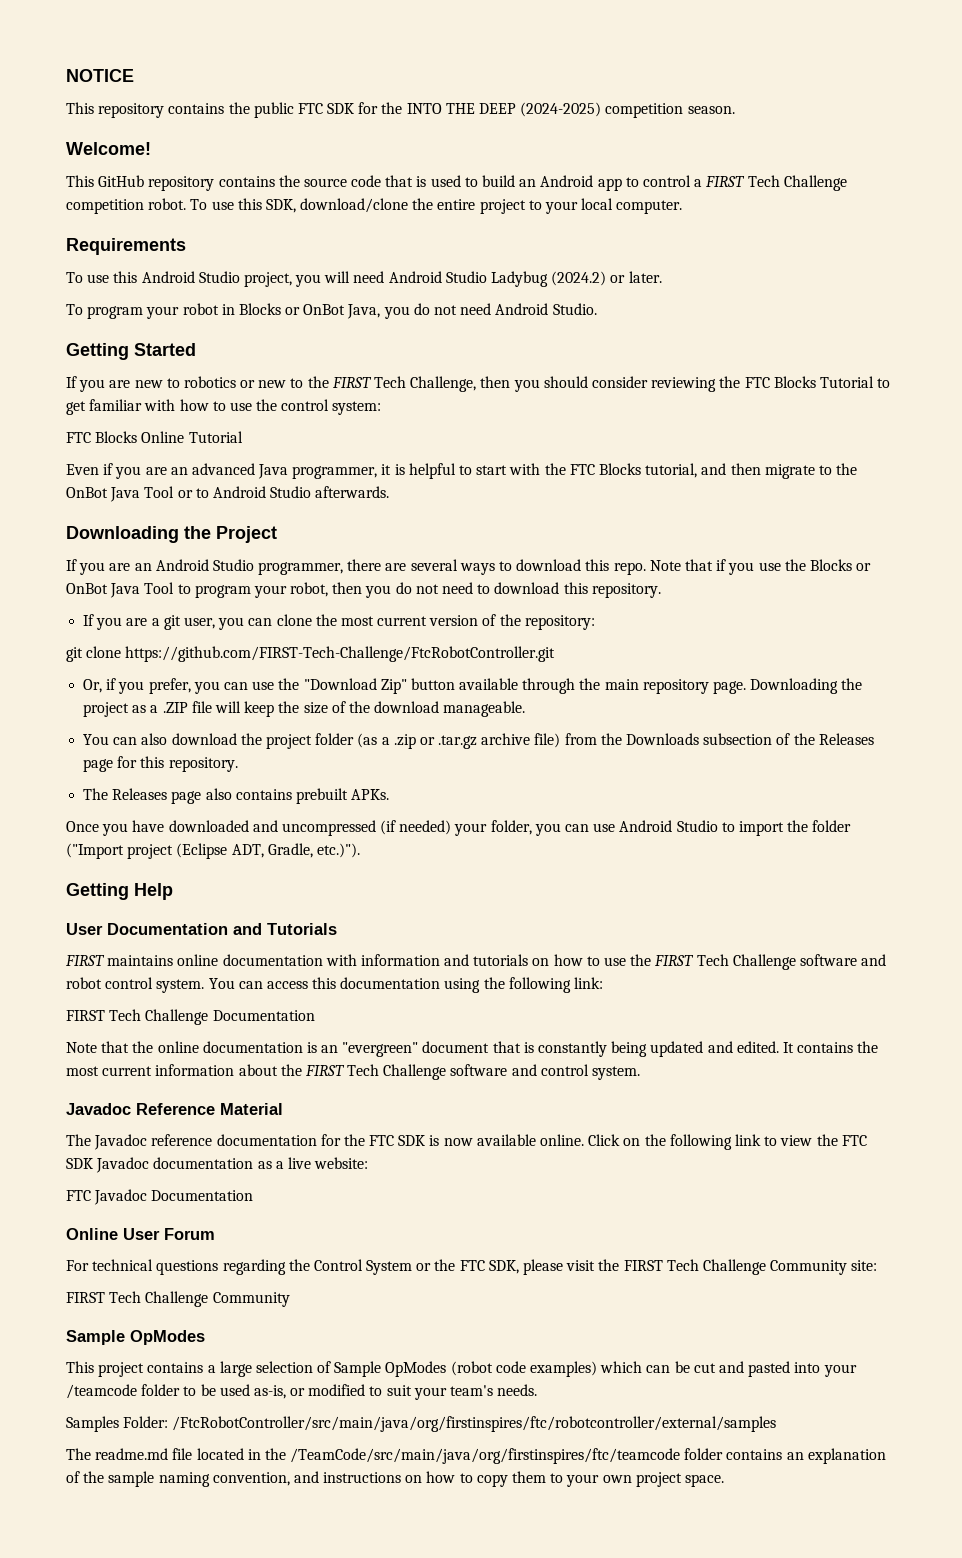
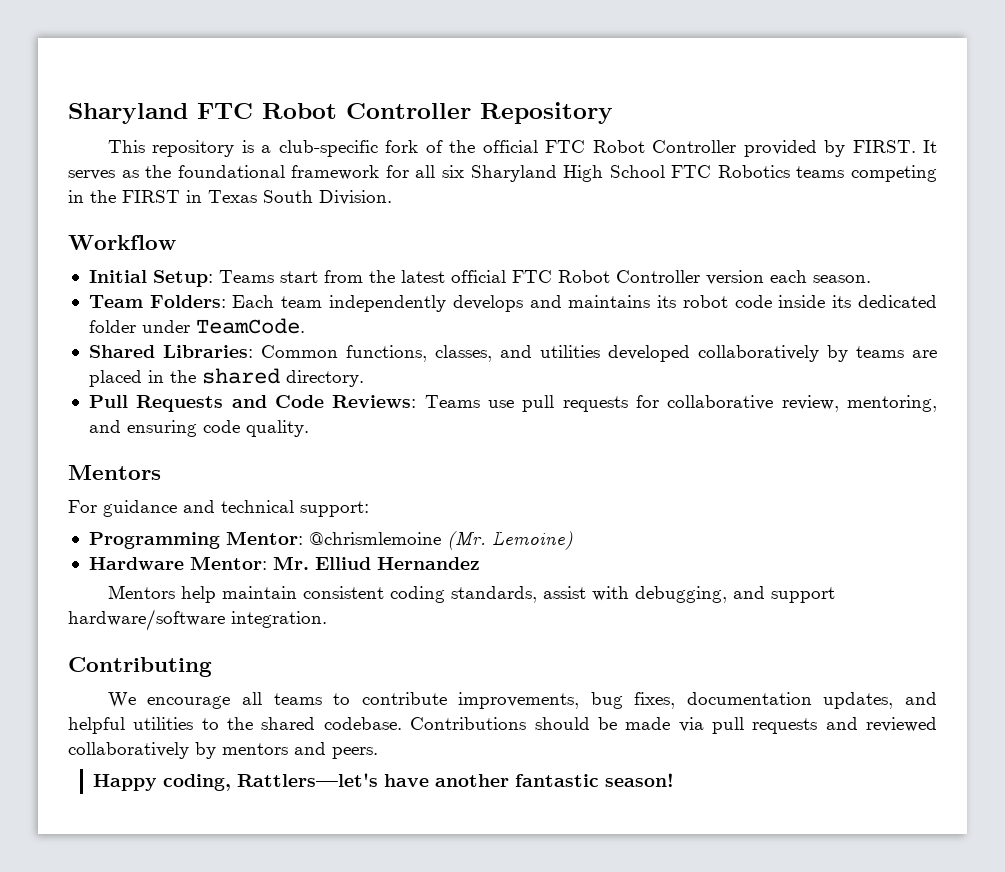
[66,69,134,82] [66,102,735,118] [66,142,151,155] [66,175,847,191] [66,198,683,214] [66,238,186,255] [66,271,662,287] [66,303,597,319] [66,343,196,360] [66,376,891,392] [66,399,382,415] [66,431,243,443] [66,463,858,479] [66,486,390,502] [66,526,277,543] [66,559,872,575] [66,582,661,598] [83,614,595,630] [66,646,556,662] [83,678,863,694] [83,701,526,717] [83,733,874,749] [83,756,238,772] [83,788,390,804] [66,820,852,836] [66,843,360,859] [66,883,173,900] [66,923,337,935] [65,954,887,970] [66,977,604,993] [66,1009,315,1025] [66,1041,879,1057] [66,1064,641,1080] [66,1103,283,1115] [66,1134,867,1150] [66,1157,369,1173] [66,1189,254,1205] [66,1228,215,1240] [66,1259,878,1275] [66,1291,290,1307] [66,1330,205,1345] [66,1361,857,1377] [66,1384,538,1400] [66,1416,777,1432] [66,1448,886,1464] [66,1471,724,1487] NOTICE // This repository contains the public FTC SDK for the INTO THE DEEP (2024-2025) competition season. // Welcome! // This GitHub repository contains the source code that is used to build an Android app to control a FIRST Tech Challenge competition robot. To use this SDK, download/clone the entire project to your local computer. // Requirements // To use this Android Studio project, you will need Android Studio Ladybug (2024.2) or later. // To program your robot in Blocks or OnBot Java, you do not need Android Studio. // Getting Started // If you are new to robotics or new to the FIRST Tech Challenge, then you should consider reviewing the FTC Blocks Tutorial to get familiar with how to use the control system: // FTC Blocks Online Tutorial // Even if you are an advanced Java programmer, it is helpful to start with the FTC Blocks tutorial, and then migrate to the OnBot Java Tool or to Android Studio afterwards. // Downloading the Project // If you are an Android Studio programmer, there are several ways to download this repo. Note that if you use the Blocks or OnBot Java Tool to program your robot, then you do not need to download this repository. // If you are a git user, you can clone the most current version of the repository: // git clone https://github.com/FIRST-Tech-Challenge/FtcRobotController.git // Or, if you prefer, you can use the "Download Zip" button available through the main repository page. Downloading the project as a .ZIP file will keep the size of the download manageable. // You can also download the project folder (as a .zip or .tar.gz archive file) from the Downloads subsection of the Releases page for this repository. // The Releases page also contains prebuilt APKs. // Once you have downloaded and uncompressed (if needed) your folder, you can use Android Studio to import the folder ("Import project (Eclipse ADT, Gradle, etc.)"). // Getting Help // User Documentation and Tutorials // FIRST maintains online documentation with information and tutorials on how to use the FIRST Tech Challenge software and robot control system. You can access this documentation using the following link: // FIRST Tech Challenge Documentation // Note that the online documentation is an "evergreen" document that is constantly being updated and edited. It contains the most current information about the FIRST Tech Challenge software and control system. // Javadoc Reference Material // The Javadoc reference documentation for the FTC SDK is now available online. Click on the following link to view the FTC SDK Javadoc documentation as a live website: // FTC Javadoc Documentation // Online User Forum // For technical questions regarding the Control System or the FTC SDK, please visit the FIRST Tech Challenge Community site: // FIRST Tech Challenge Community // Sample OpModes // This project contains a large selection of Sample OpModes (robot code examples) which can be cut and pasted into your /teamcode folder to be used as-is, or modified to suit your team's needs. // Samples Folder: /FtcRobotController/src/main/java/org/firstinspires/ftc/robotcontroller/external/samples // The readme.md file located in the /TeamCode/src/main/java/org/firstinspires/ftc/teamcode folder contains an explanation of the sample naming convention, and instructions on how to copy them to your own project space. -> [68,102,613,124] [107,140,937,157] [68,165,937,182] [68,190,392,205] [68,235,176,250] [88,270,871,287] [88,295,937,312] [88,318,305,334] [88,345,937,362] [88,368,364,387] [88,395,938,412] [88,420,309,437] [68,465,161,480] [68,500,369,517] [88,531,573,550] [88,556,480,570] [107,585,835,603] [68,609,327,631] [68,657,212,677] [107,692,937,709] [68,717,938,734] [68,742,378,759] [93,773,675,791] Sharyland FTC Robot Controller Repository // This repository is a club-specific fork of the official FTC Robot Controller provided by FIRST. It serves as the foundational framework for all six Sharyland High School FTC Robotics teams competing in the FIRST in Texas South Division. // Workflow // Initial Setup: Teams start from the latest official FTC Robot Controller version each season. // Team Folders: Each team independently develops and maintains its robot code inside its dedicated folder under TeamCode. // Shared Libraries: Common functions, classes, and utilities developed collaboratively by teams are placed in the shared directory. // Pull Requests and Code Reviews: Teams use pull requests for collaborative review, mentoring, and ensuring code quality. // Mentors // For guidance and technical support: // Programming Mentor: @chrismlemoine (Mr. Lemoine) // Hardware Mentor: Mr. Elliud Hernandez // Mentors help maintain consistent coding standards, assist with debugging, and support hardware/software integration. // Contributing // We encourage all teams to contribute improvements, bug fixes, documentation updates, and helpful utilities to the shared codebase. Contributions should be made via pull requests and reviewed collaboratively by mentors and peers. // Happy coding, Rattlers—let's have another fantastic season!

